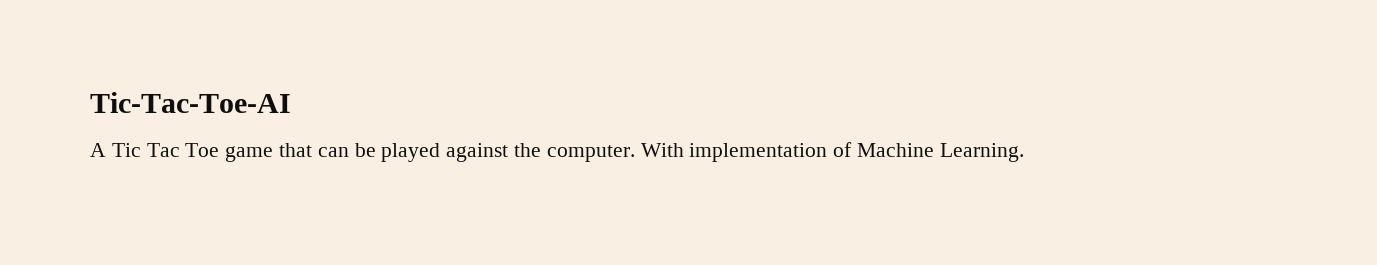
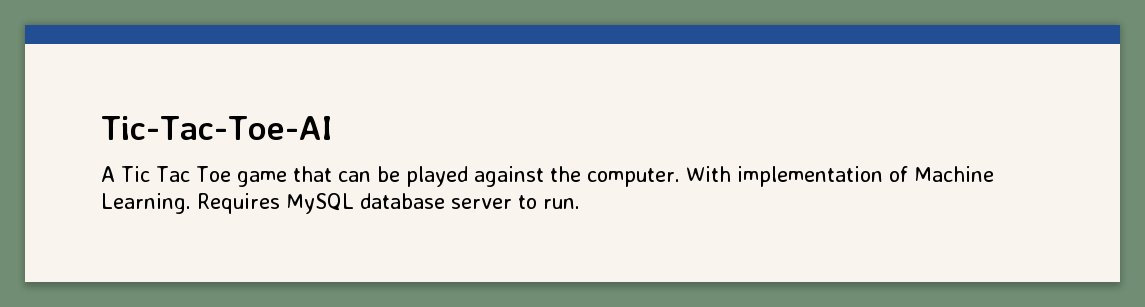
(1024, 152) none -> [197,193,580,214] Requires MySQL database server to run.

